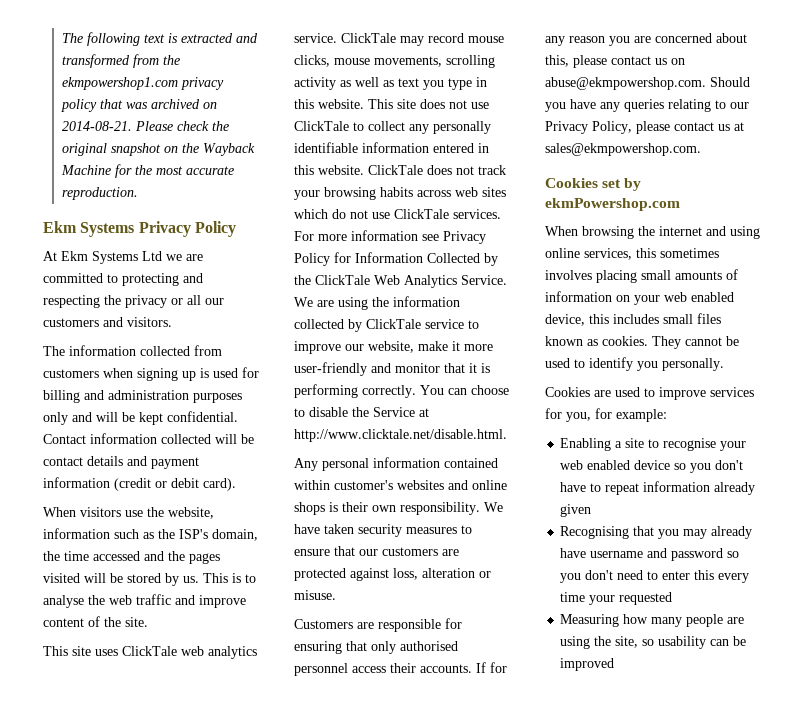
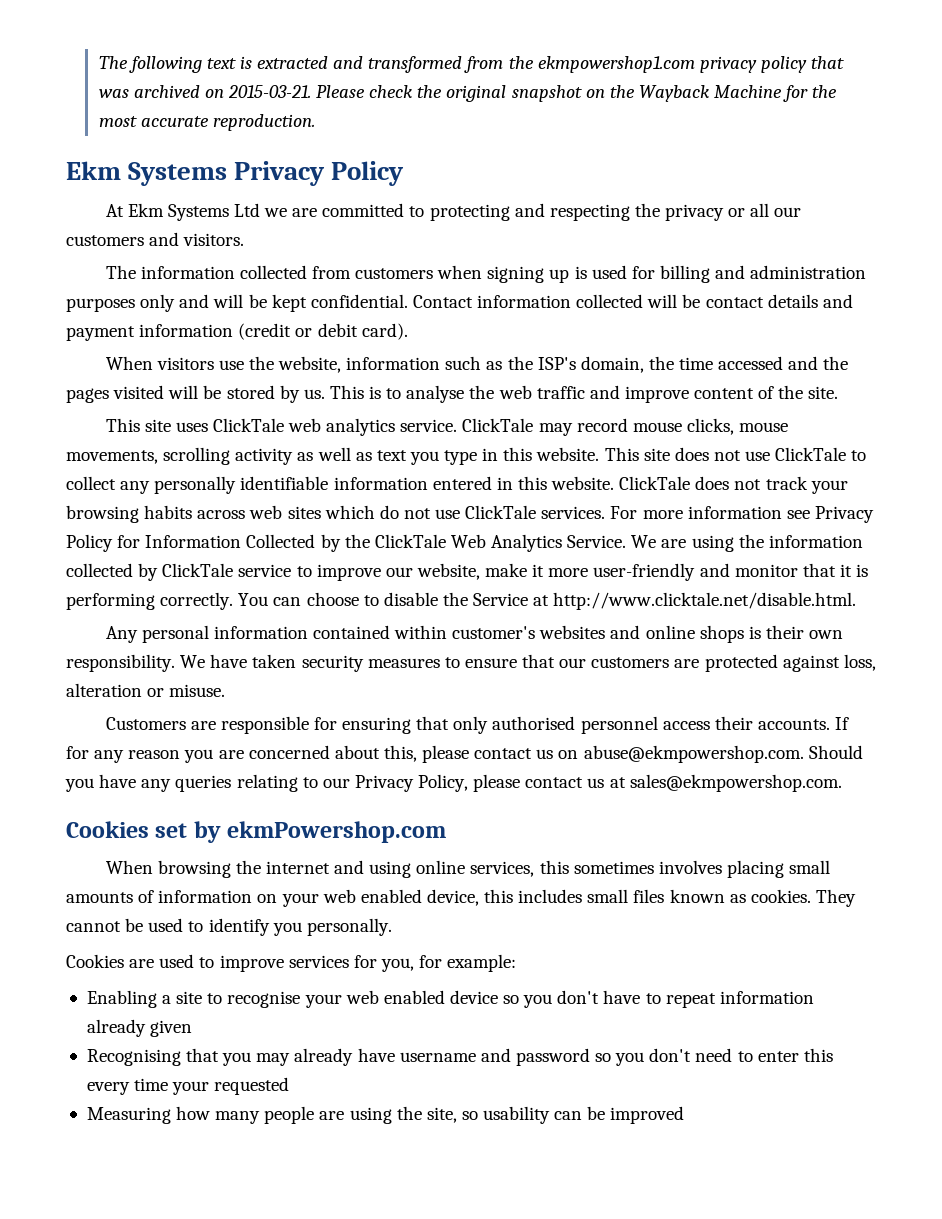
[61,121,132,131] 2014-08-21. -> [227,85,311,98] 2015-03-21.

